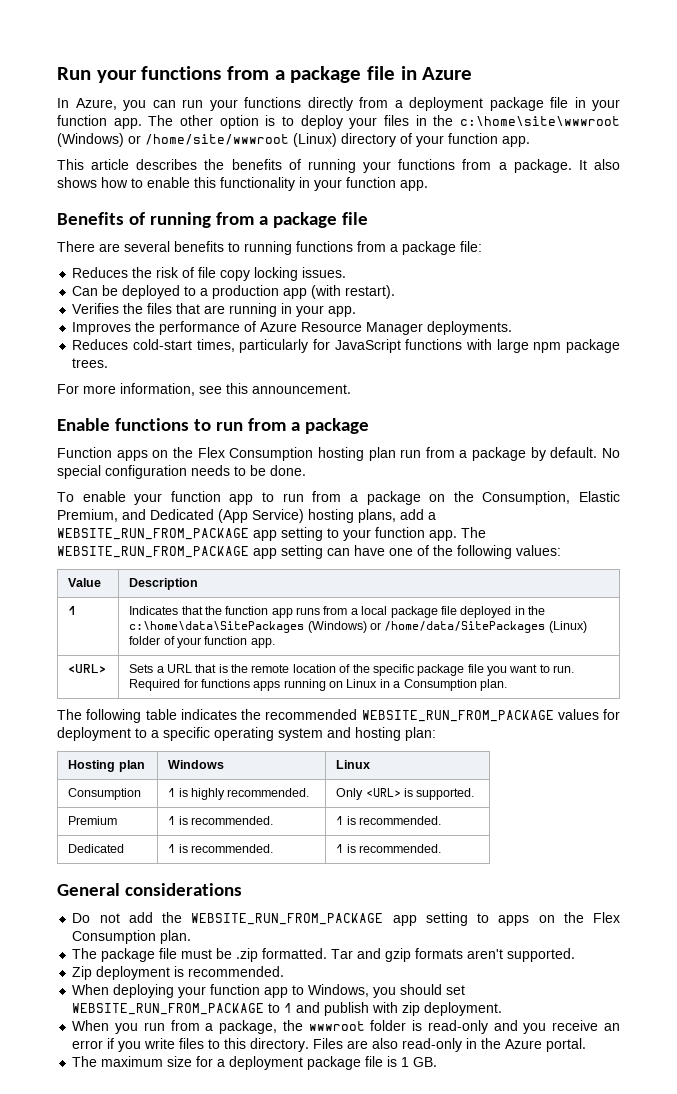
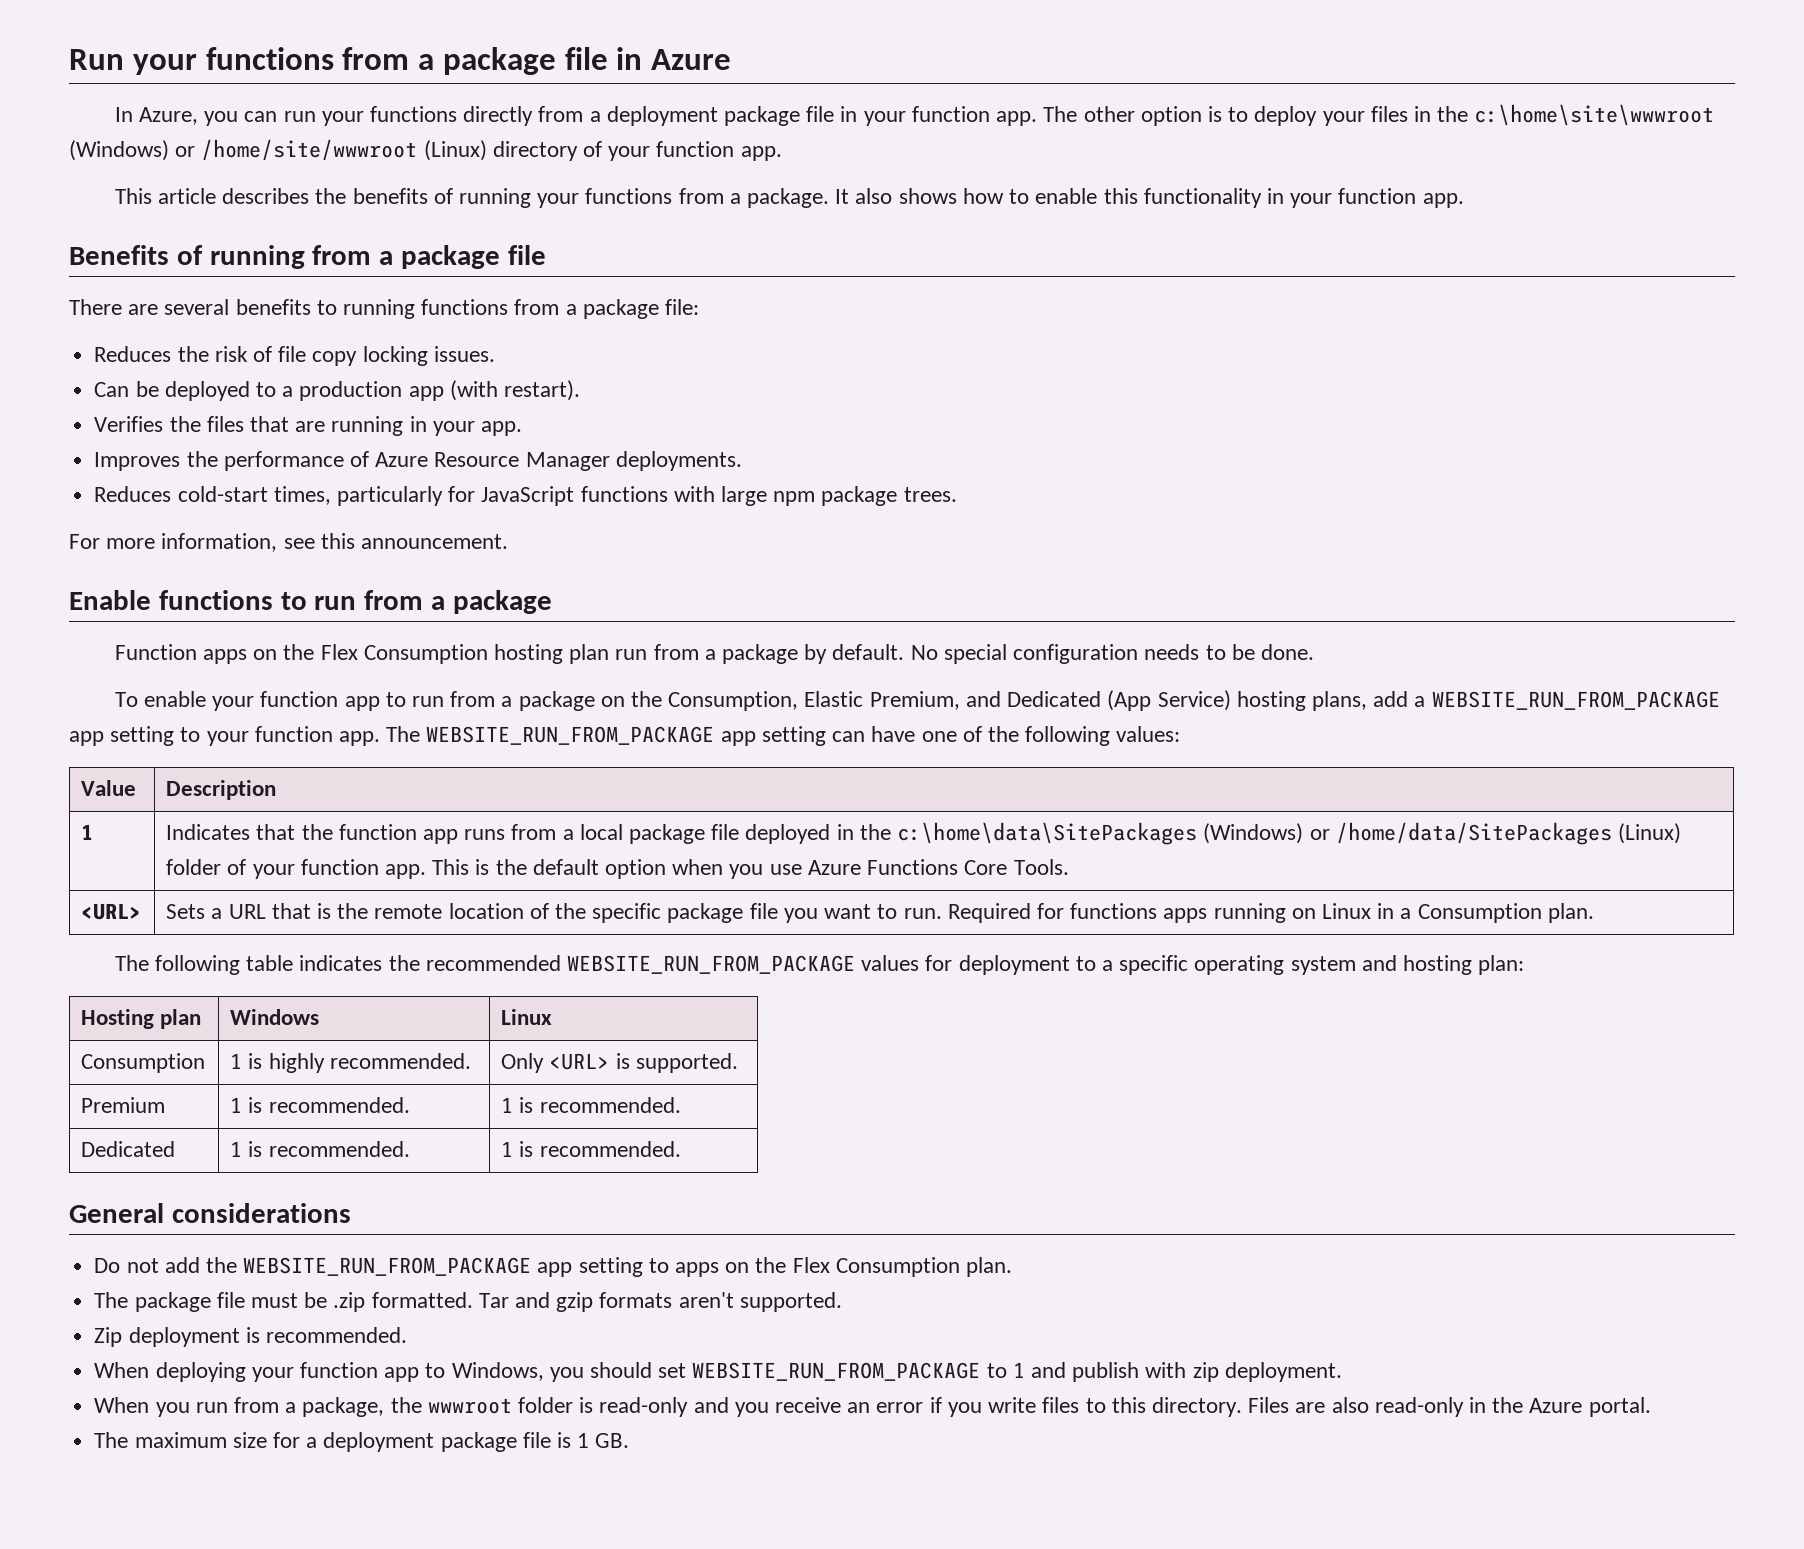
(275, 643) none -> [432,859,1069,879] This is the default option when you use Azure Functions Core Tools.

